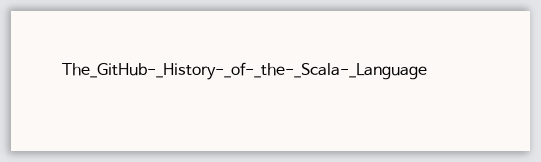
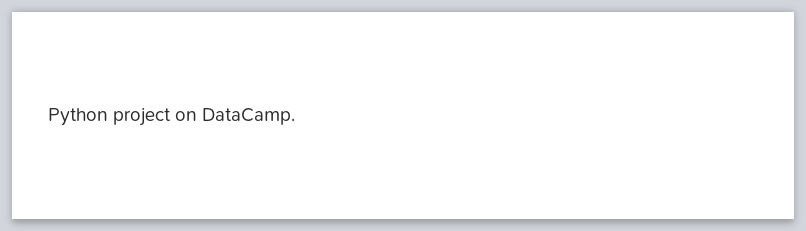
[62,62,427,80] The_GitHub-_History-_of-_the-_Scala-_Language -> [48,108,296,126] Python project on DataCamp.

